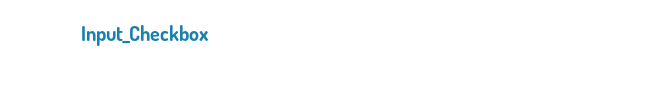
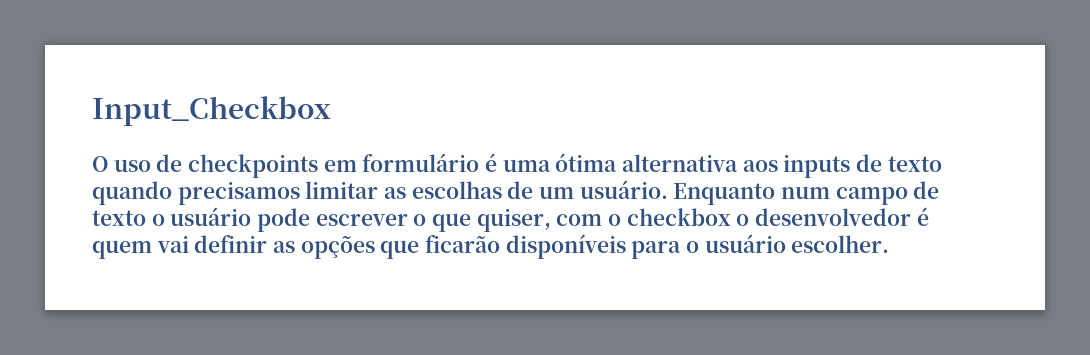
(208, 35) none -> [92,153,942,178] [92,180,940,205] [92,207,929,232] [92,234,890,259] // O uso de checkpoints em formulário é uma ótima alternativa aos inputs de texto quando precisamos limitar as escolhas de um usuário. Enquanto num campo de texto o usuário pode escrever o que quiser, com o checkbox o desenvolvedor é quem vai definir as opções que ficarão disponíveis para o usuário escolher.

